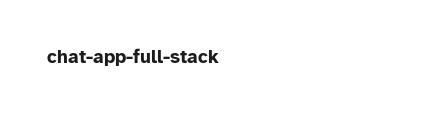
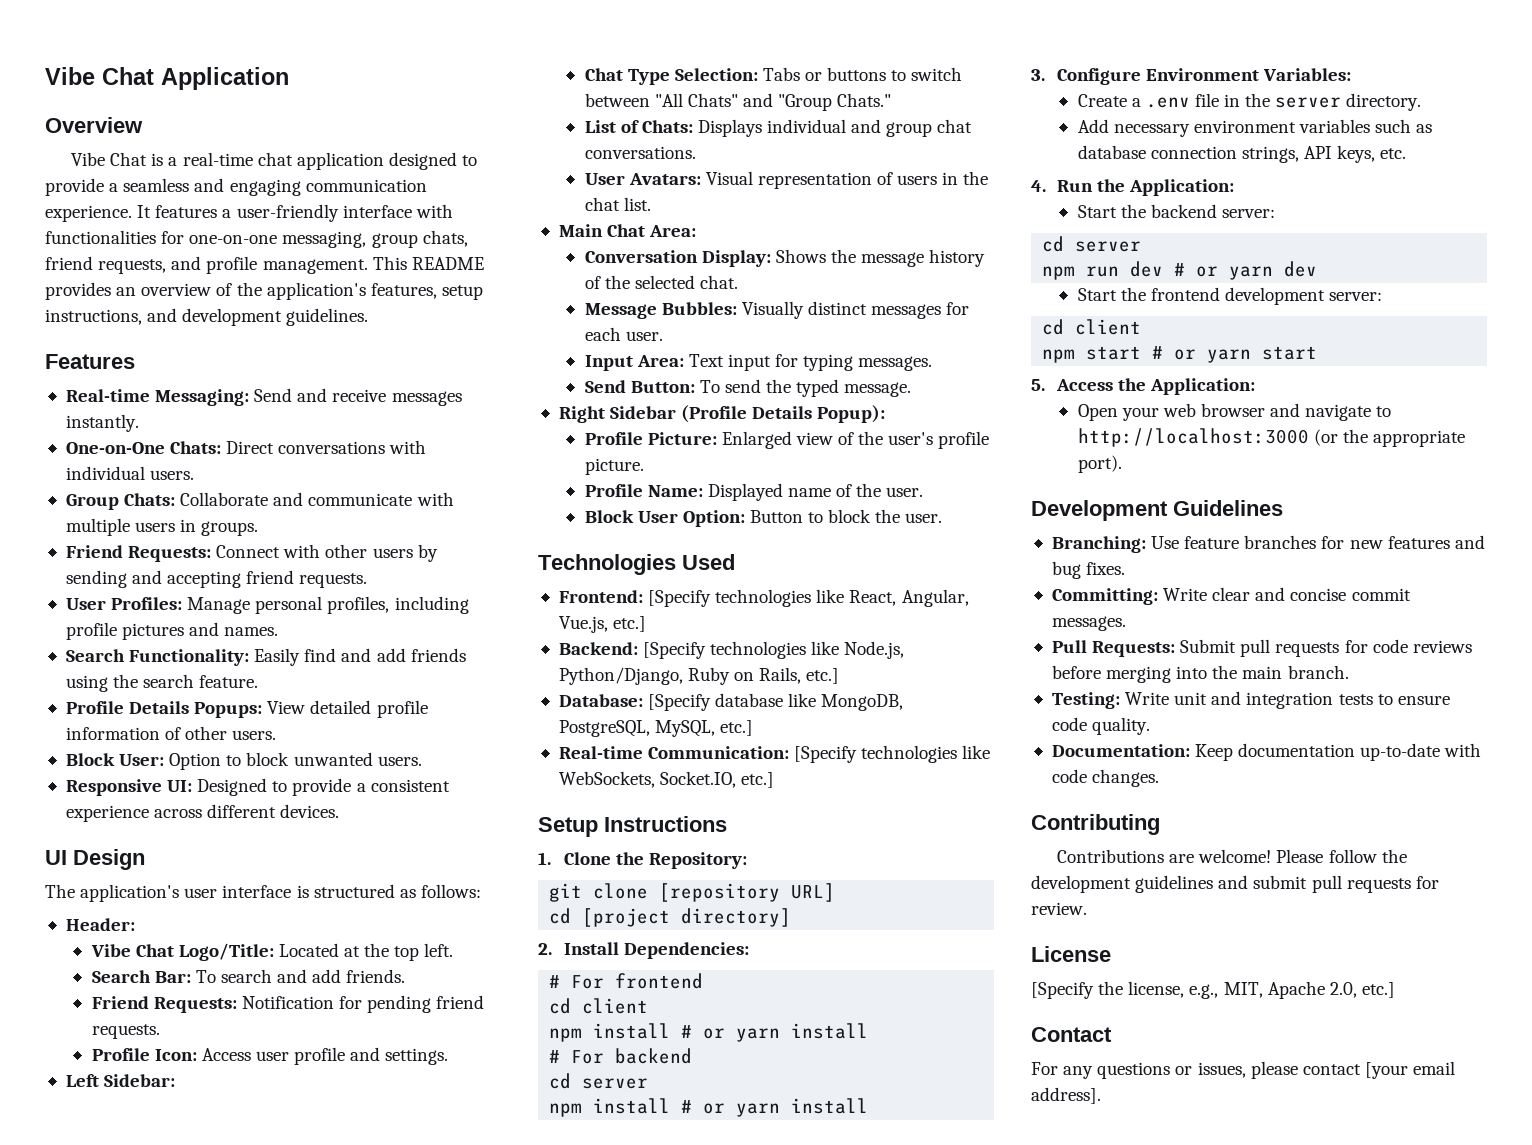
[47,48,219,66] chat-app-full-stack -> [45,67,289,90] [45,117,143,133] [71,152,478,170] [45,178,427,196] [45,204,453,222] [45,230,468,248] [45,256,484,274] [45,282,483,300] [45,308,369,326] [45,354,135,369] [65,388,462,406] [65,414,139,432] [65,440,427,454] [65,466,195,480] [65,492,454,510] [65,518,259,536] [65,544,438,562] [65,570,368,588] [65,596,469,614] [65,622,279,640] [65,648,466,666] [65,674,259,692] [65,700,428,718] [65,726,277,740] [65,752,422,770] [65,778,450,796] [65,804,340,822] [45,849,145,870] [45,884,481,902] [65,918,135,931] [90,943,454,961] [91,969,406,983] [91,995,485,1013] [91,1024,160,1039] [91,1047,449,1065] [65,1074,176,1087] [584,67,963,85] [584,93,892,111] [584,119,973,137] [584,146,696,159] [584,171,989,189] [584,197,651,211] [558,224,697,237] [584,249,986,267] [584,275,738,289] [584,301,970,319] [584,327,663,341] [584,354,933,371] [584,379,912,397] [558,405,886,423] [584,431,990,449] [584,458,644,475] [584,483,924,501] [584,509,943,527] [538,554,735,575] [558,589,969,607] [558,616,647,633] [558,641,905,659] [558,667,840,685] [558,693,904,711] [558,720,754,737] [558,745,991,763] [558,771,775,788] [538,816,727,837] [538,852,747,869] [549,883,836,902] [549,908,792,927] [538,942,749,959] [549,973,704,989] [549,998,649,1014] [549,1023,869,1042] [549,1048,693,1064] [549,1073,649,1089] [549,1098,869,1117] [1031,68,1351,85] [1077,93,1422,111] [1077,119,1433,137] [1077,145,1407,163] [1031,179,1234,196] [1077,204,1275,218] [1042,236,1142,252] [1042,261,1318,280] [1077,287,1383,305] [1042,319,1142,335] [1042,346,1318,363] [1031,378,1255,395] [1077,403,1392,421] [1077,428,1465,447] [1077,455,1122,473] [1031,500,1283,521] [1051,535,1485,553] [1051,561,1126,579] [1051,587,1411,605] [1051,616,1126,631] [1051,639,1472,657] [1051,665,1349,683] [1051,691,1450,709] [1051,717,1151,735] [1051,743,1482,761] [1051,769,1160,787] [1031,814,1160,835] [1057,849,1407,863] [1031,875,1439,893] [1031,902,1087,915] [1031,946,1111,962] [1031,981,1395,999] [1031,1027,1112,1042] [1031,1061,1456,1079] [1031,1087,1101,1104] Vibe Chat Application // Overview // Vibe Chat is a real-time chat application designed to provide a seamless and engaging communication experience. It features a user-friendly interface with functionalities for one-on-one messaging, group chats, friend requests, and profile management. This README provides an overview of the application's features, setup instructions, and development guidelines. // Features // Real-time Messaging: Send and receive messages instantly. // One-on-One Chats: Direct conversations with individual users. // Group Chats: Collaborate and communicate with multiple users in groups. // Friend Requests: Connect with other users by sending and accepting friend requests. // User Profiles: Manage personal profiles, including profile pictures and names. // Search Functionality: Easily find and add friends using the search feature. // Profile Details Popups: View detailed profile information of other users. // Block User: Option to block unwanted users. // Responsive UI: Designed to provide a consistent experience across different devices. // UI Design // The application's user interface is structured as follows: // Header: // Vibe Chat Logo/Title: Located at the top left. // Search Bar: To search and add friends. // Friend Requests: Notification for pending friend requests. // Profile Icon: Access user profile and settings. // Left Sidebar: // Chat Type Selection: Tabs or buttons to switch between "All Chats" and "Group Chats." // List of Chats: Displays individual and group chat conversations. // User Avatars: Visual representation of users in the chat list. // Main Chat Area: // Conversation Display: Shows the message history of the selected chat. // Message Bubbles: Visually distinct messages for each user. // Input Area: Text input for typing messages. // Send Button: To send the typed message. // Right Sidebar (Profile Details Popup): // Profile Picture: Enlarged view of the user's profile picture. // Profile Name: Displayed name of the user. // Block User Option: Button to block the user. // Technologies Used // Frontend: [Specify technologies like React, Angular, Vue.js, etc.] // Backend: [Specify technologies like Node.js, Python/Django, Ruby on Rails, etc.] // Database: [Specify database like MongoDB, PostgreSQL, MySQL, etc.] // Real-time Communication: [Specify technologies like WebSockets, Socket.IO, etc.] // Setup Instructions // 1. Clone the Repository: // git clone [repository URL] // cd [project directory] // 2. Install Dependencies: // # For frontend // cd client // npm install # or yarn install // # For backend // cd server // npm install # or yarn install // 3. Configure Environment Variables: // Create a .env file in the server directory. // Add necessary environment variables such as database connection strings, API keys, etc. // 4. Run the Application: // Start the backend server: // cd server // npm run dev # or yarn dev // Start the frontend development server: // cd client // npm start # or yarn start // 5. Access the Application: // Open your web browser and navigate to http://localhost:3000 (or the appropriate port). // Development Guidelines // Branching: Use feature branches for new features and bug fixes. // Committing: Write clear and concise commit messages. // Pull Requests: Submit pull requests for code reviews before merging into the main branch. // Testing: Write unit and integration tests to ensure code quality. // Documentation: Keep documentation up-to-date with code changes. // Contributing // Contributions are welcome! Please follow the development guidelines and submit pull requests for review. // License // [Specify the license, e.g., MIT, Apache 2.0, etc.] // Contact // For any questions or issues, please contact [your email address].

